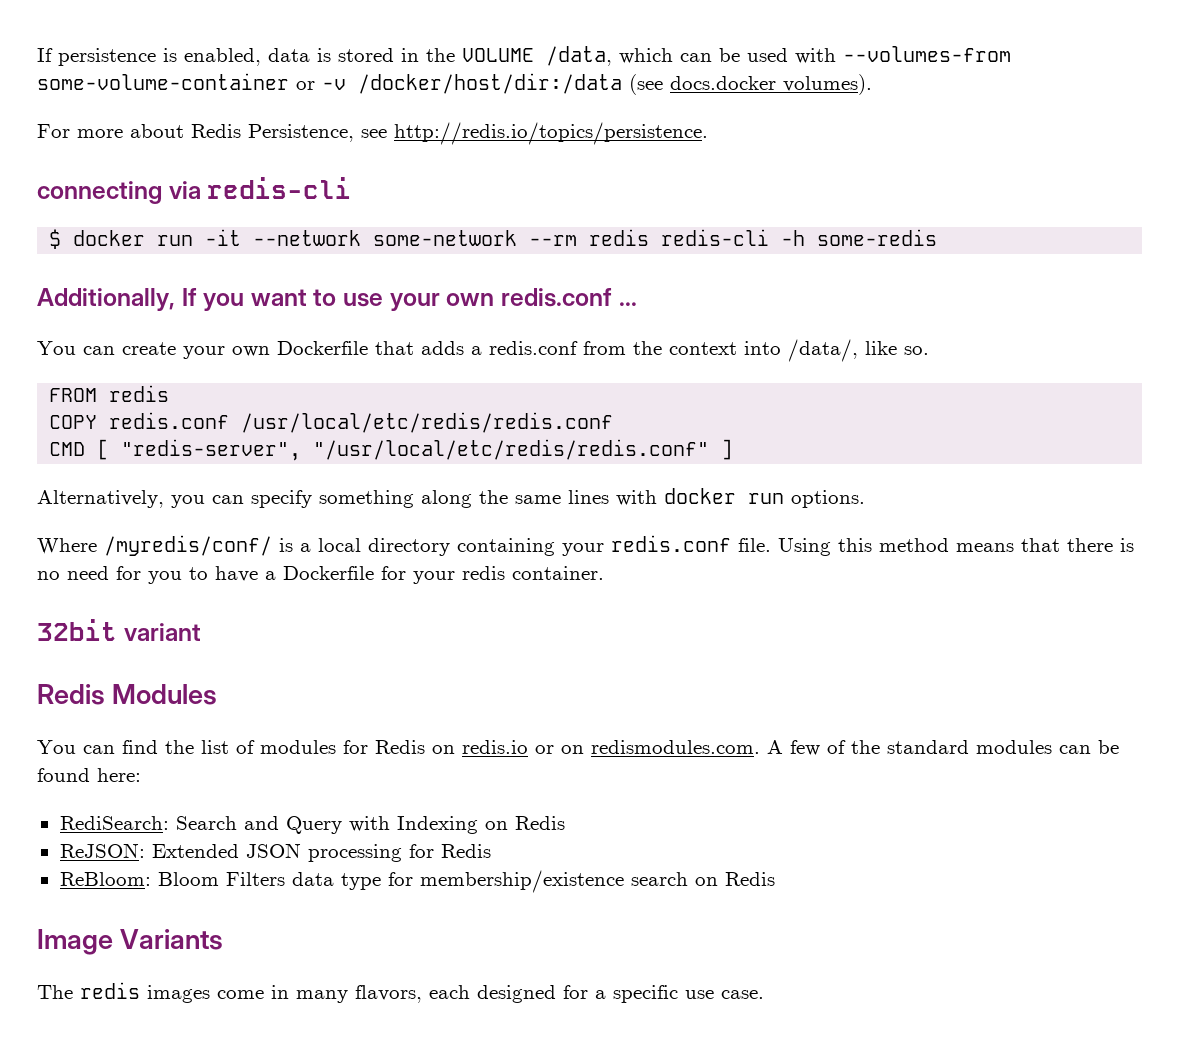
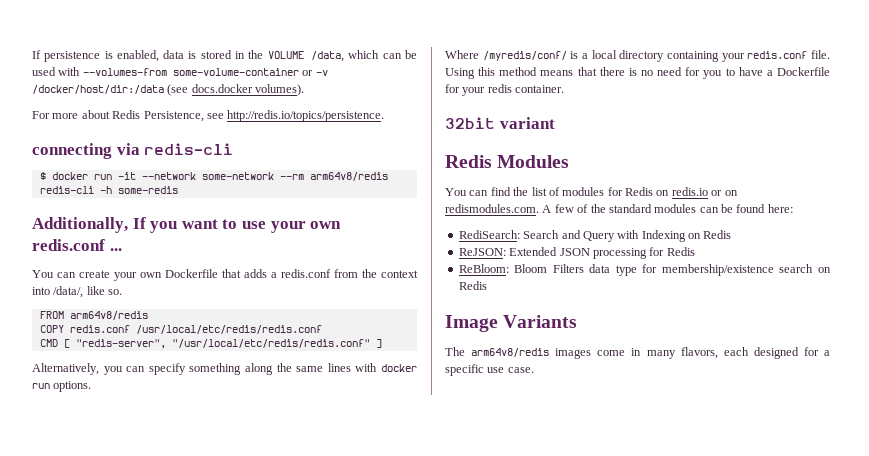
[589,229,650,246] redis -> [309,172,388,181] arm64v8/redis
[109,385,170,402] redis -> [69,311,148,320] arm64v8/redis
[80,982,140,999] redis -> [471,348,550,357] arm64v8/redis

